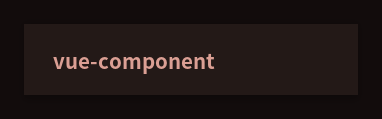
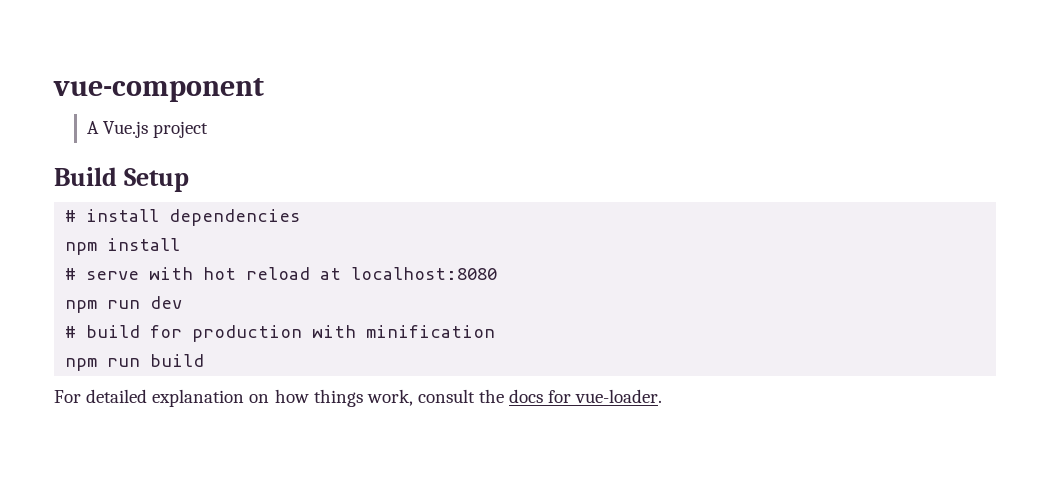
(215, 63) none -> [86,121,209,138] [54,167,189,192] [65,209,301,226] [65,238,181,255] [65,267,498,280] [65,296,183,313] [65,325,496,342] [65,354,205,371] [54,389,663,407] // A Vue.js project // Build Setup // # install dependencies // npm install // # serve with hot reload at localhost:8080 // npm run dev // # build for production with minification // npm run build // For detailed explanation on how things work, consult the docs for vue-loader.

